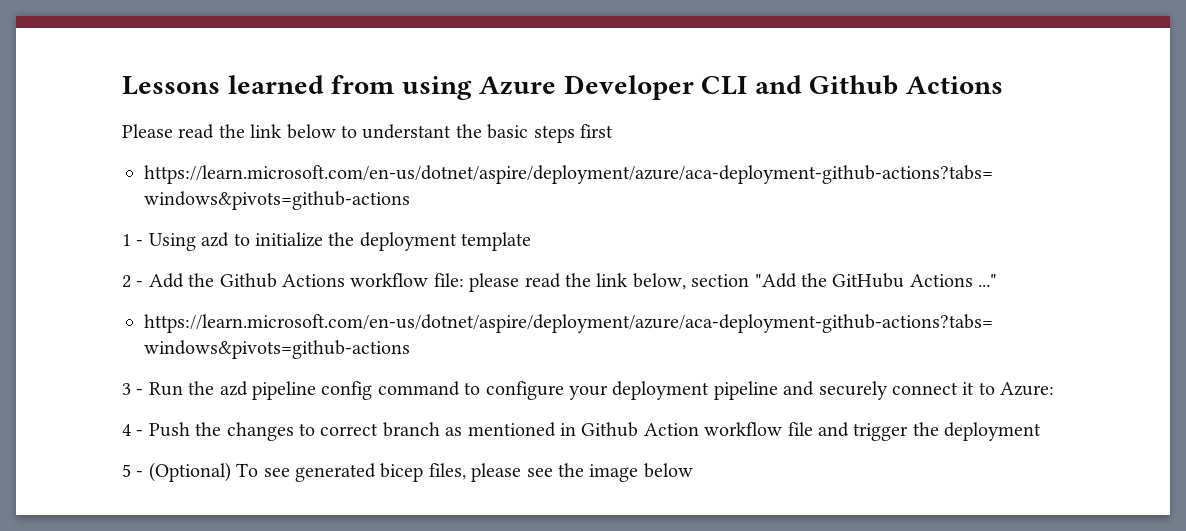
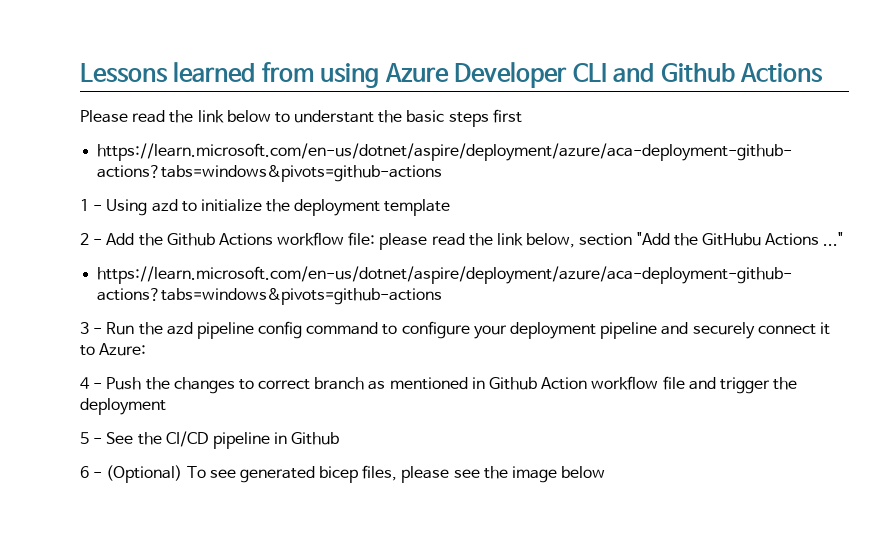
(144, 474) none -> [106,431,340,449] [80,466,103,478] See the CI/CD pipeline in Github // 6 -

